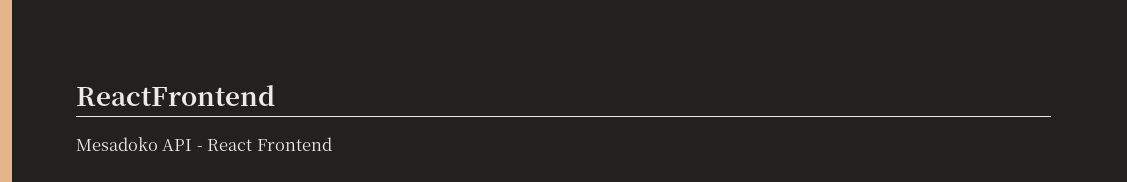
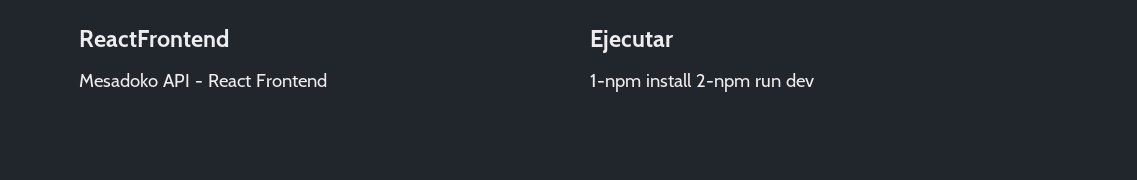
(332, 144) none -> [590,30,674,53] [590,73,814,92] // Ejecutar // 1-npm install 2-npm run dev

